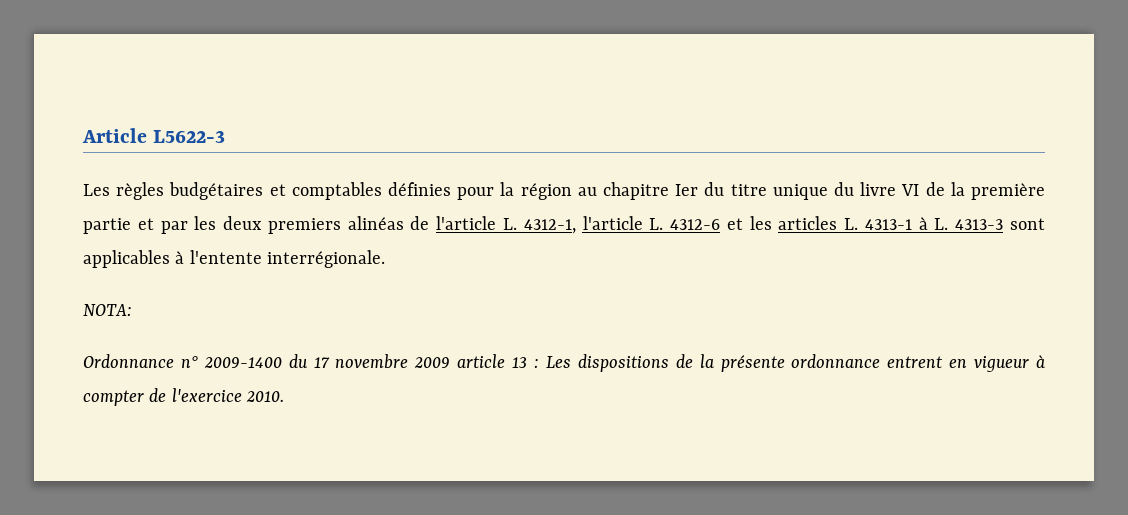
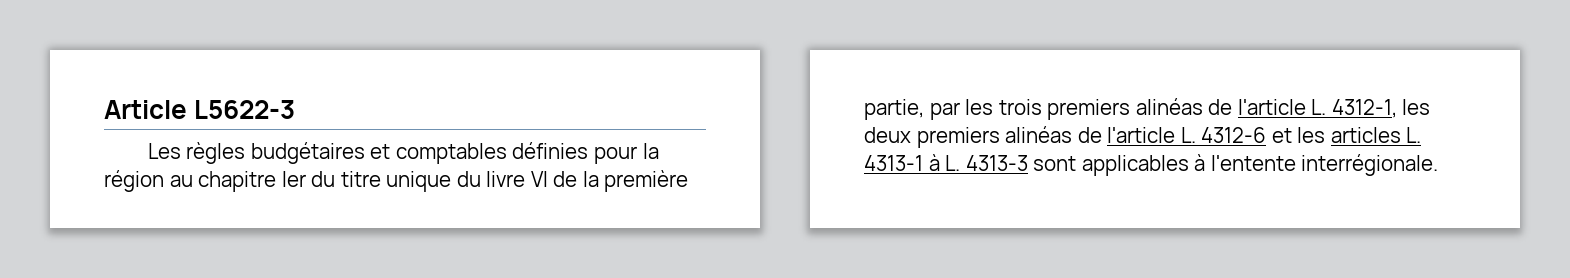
[83,218,154,234] partie et -> [864,99,924,120] partie,
[223,216,263,230] deux -> [998,99,1042,115] trois
(576, 226) none -> [1402,99,1431,115] [864,126,1102,148] les deux premiers alinéas de
[83,304,132,316] [83,354,1046,372] [83,388,285,406] // NOTA: // Ordonnance n° 2009-1400 du 17 novembre 2009 article 13 : Les dispositions de la présente ordonnance entrent en vigueur à compter de l'exercice 2010. -> (1439, 165) none

